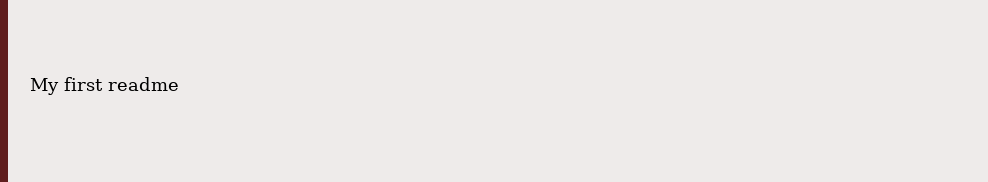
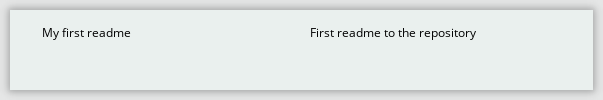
(179, 84) none -> [310,28,478,40] // First readme to the repository

